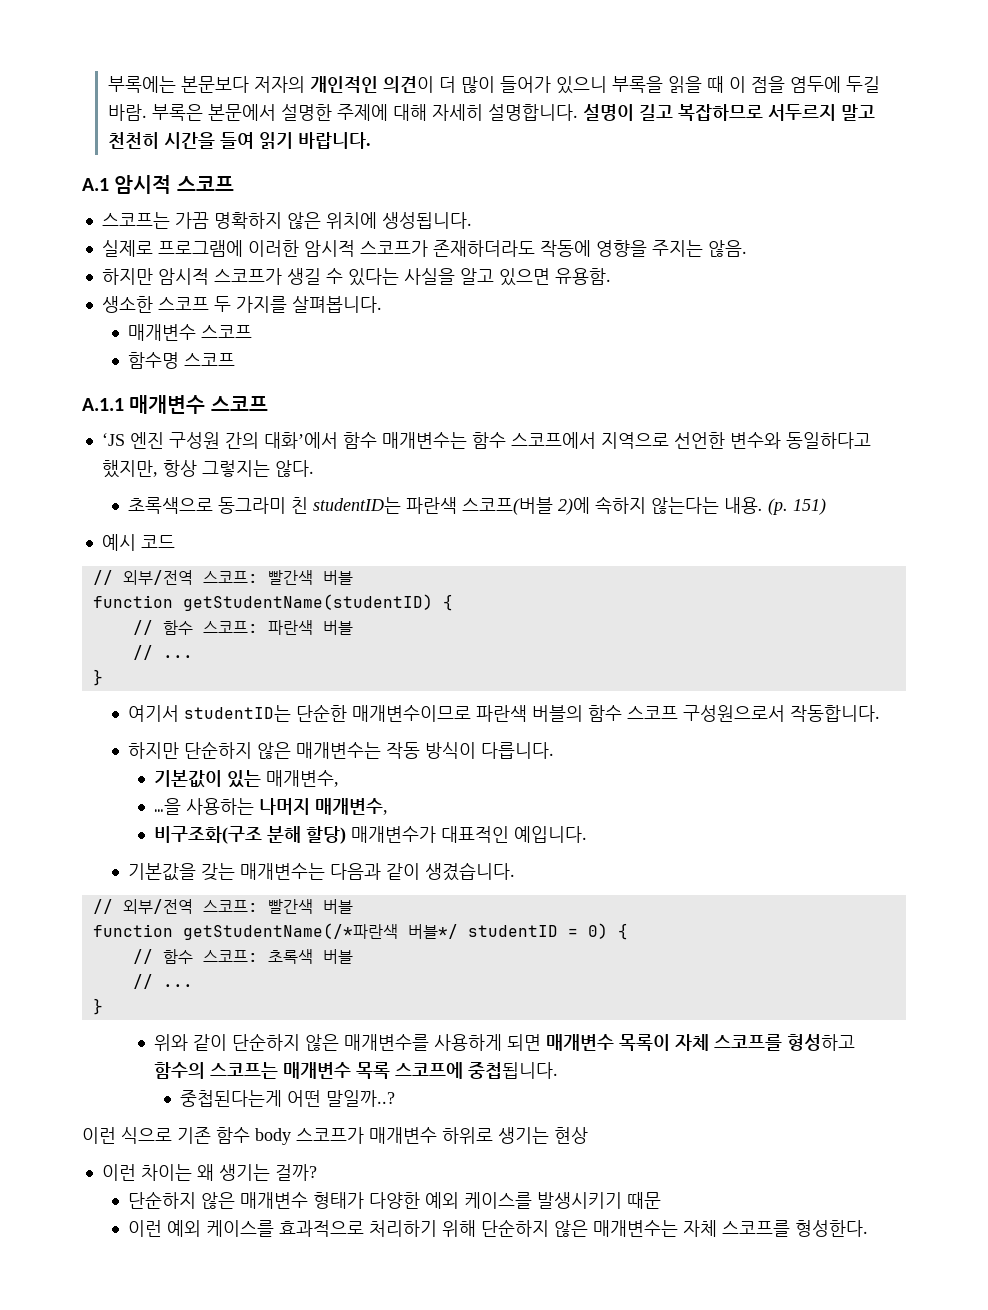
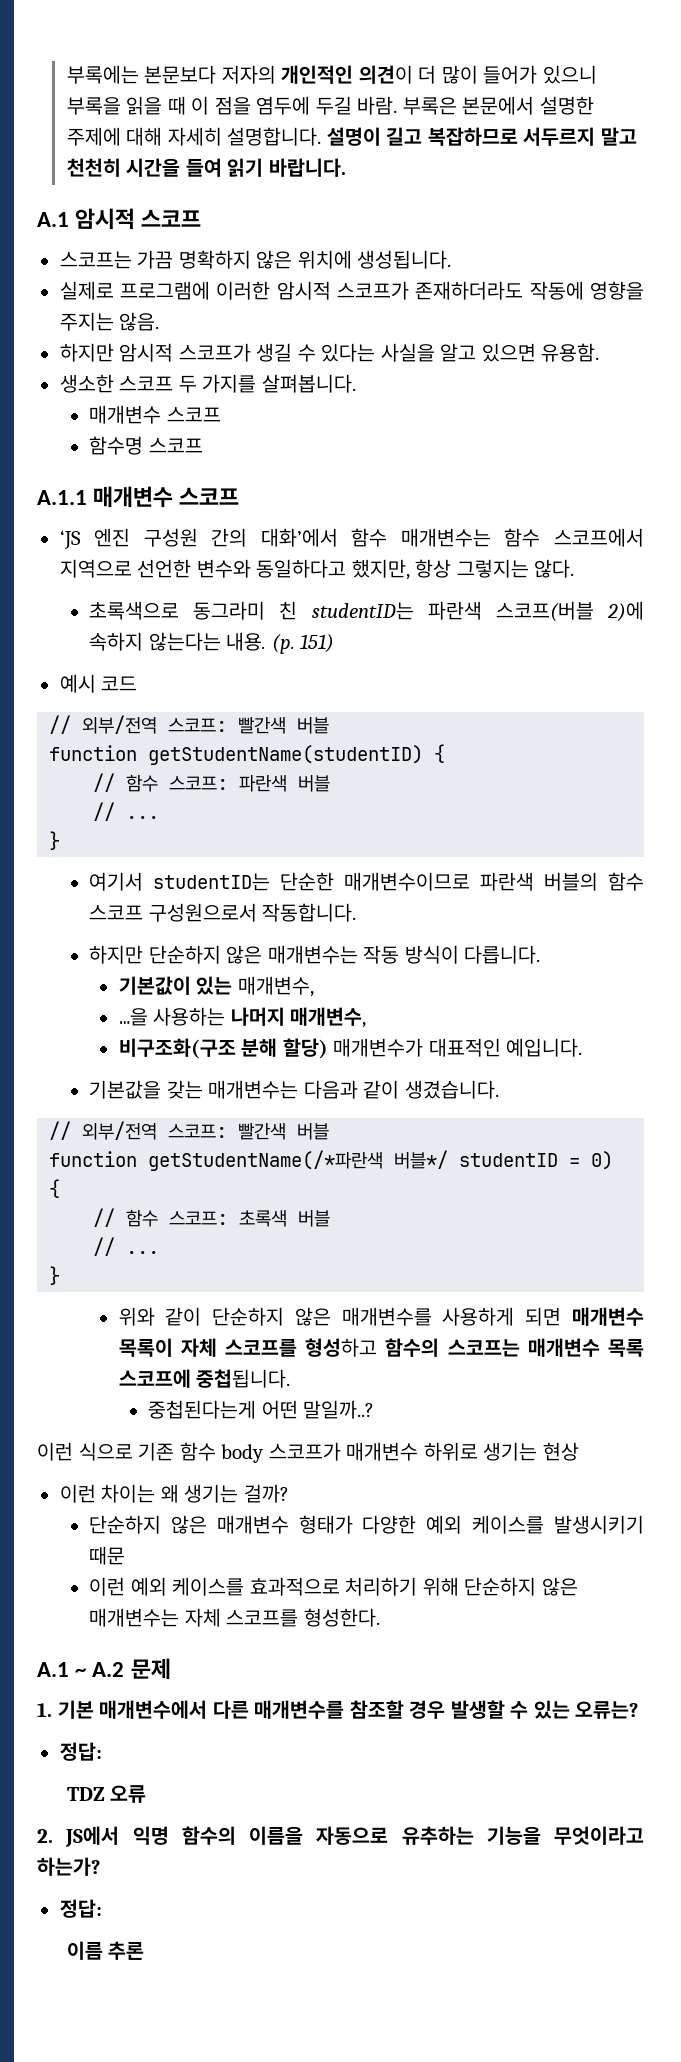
(868, 1228) none -> [37,1658,171,1680] [37,1700,639,1719] [59,1742,102,1761] [66,1785,147,1803] [37,1826,644,1847] [37,1857,100,1876] [59,1899,102,1918] [66,1941,145,1960] // A.1 ~ A.2 문제 // 1. 기본 매개변수에서 다른 매개변수를 참조할 경우 발생할 수 있는 오류는? // 정답: // TDZ 오류 // 2. JS에서 익명 함수의 이름을 자동으로 유추하는 기능을 무엇이라고 하는가? // 정답: // 이름 추론

